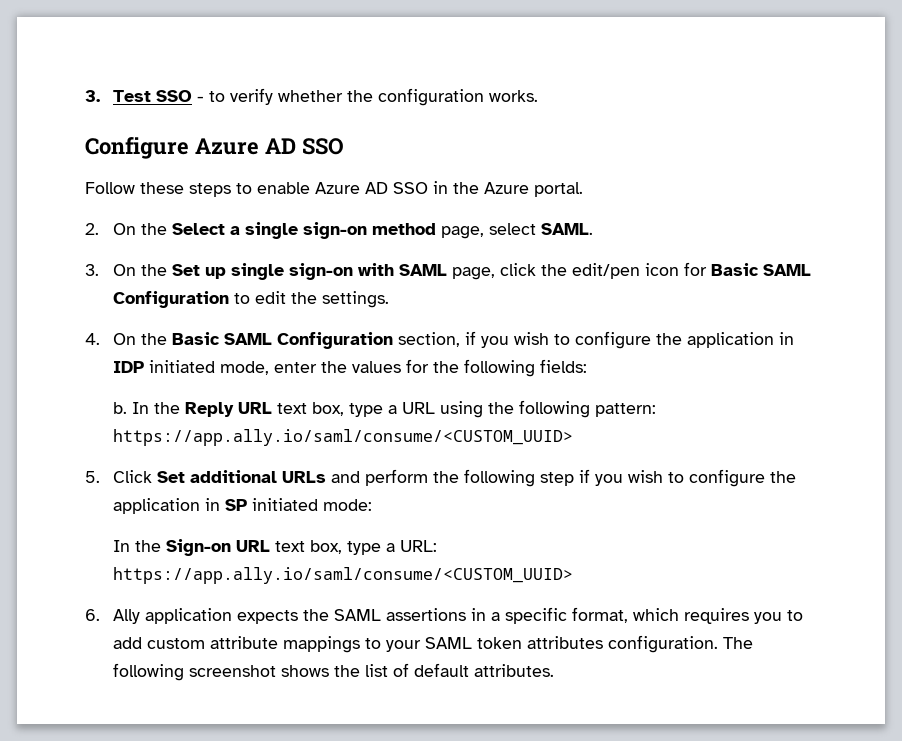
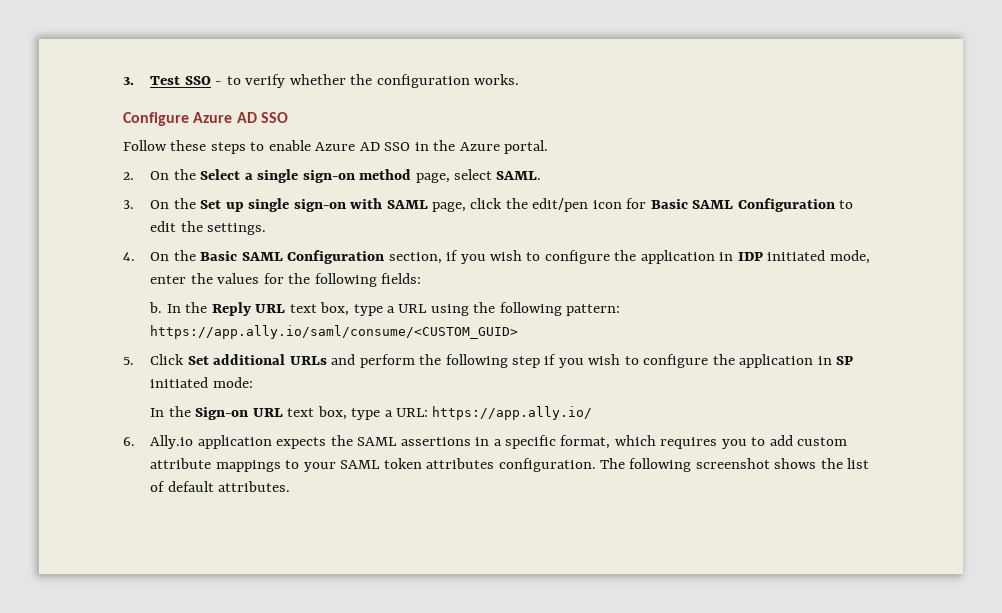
[112,429,573,446] https://app.ally.io/saml/consume/<CUSTOM_UUID> -> [150,325,519,339] https://app.ally.io/saml/consume/<CUSTOM_GUID>
[112,567,573,584] https://app.ally.io/saml/consume/<CUSTOM_UUID> -> [432,406,593,420] https://app.ally.io/
[112,609,140,624] Ally -> [150,435,194,449] Ally.io

